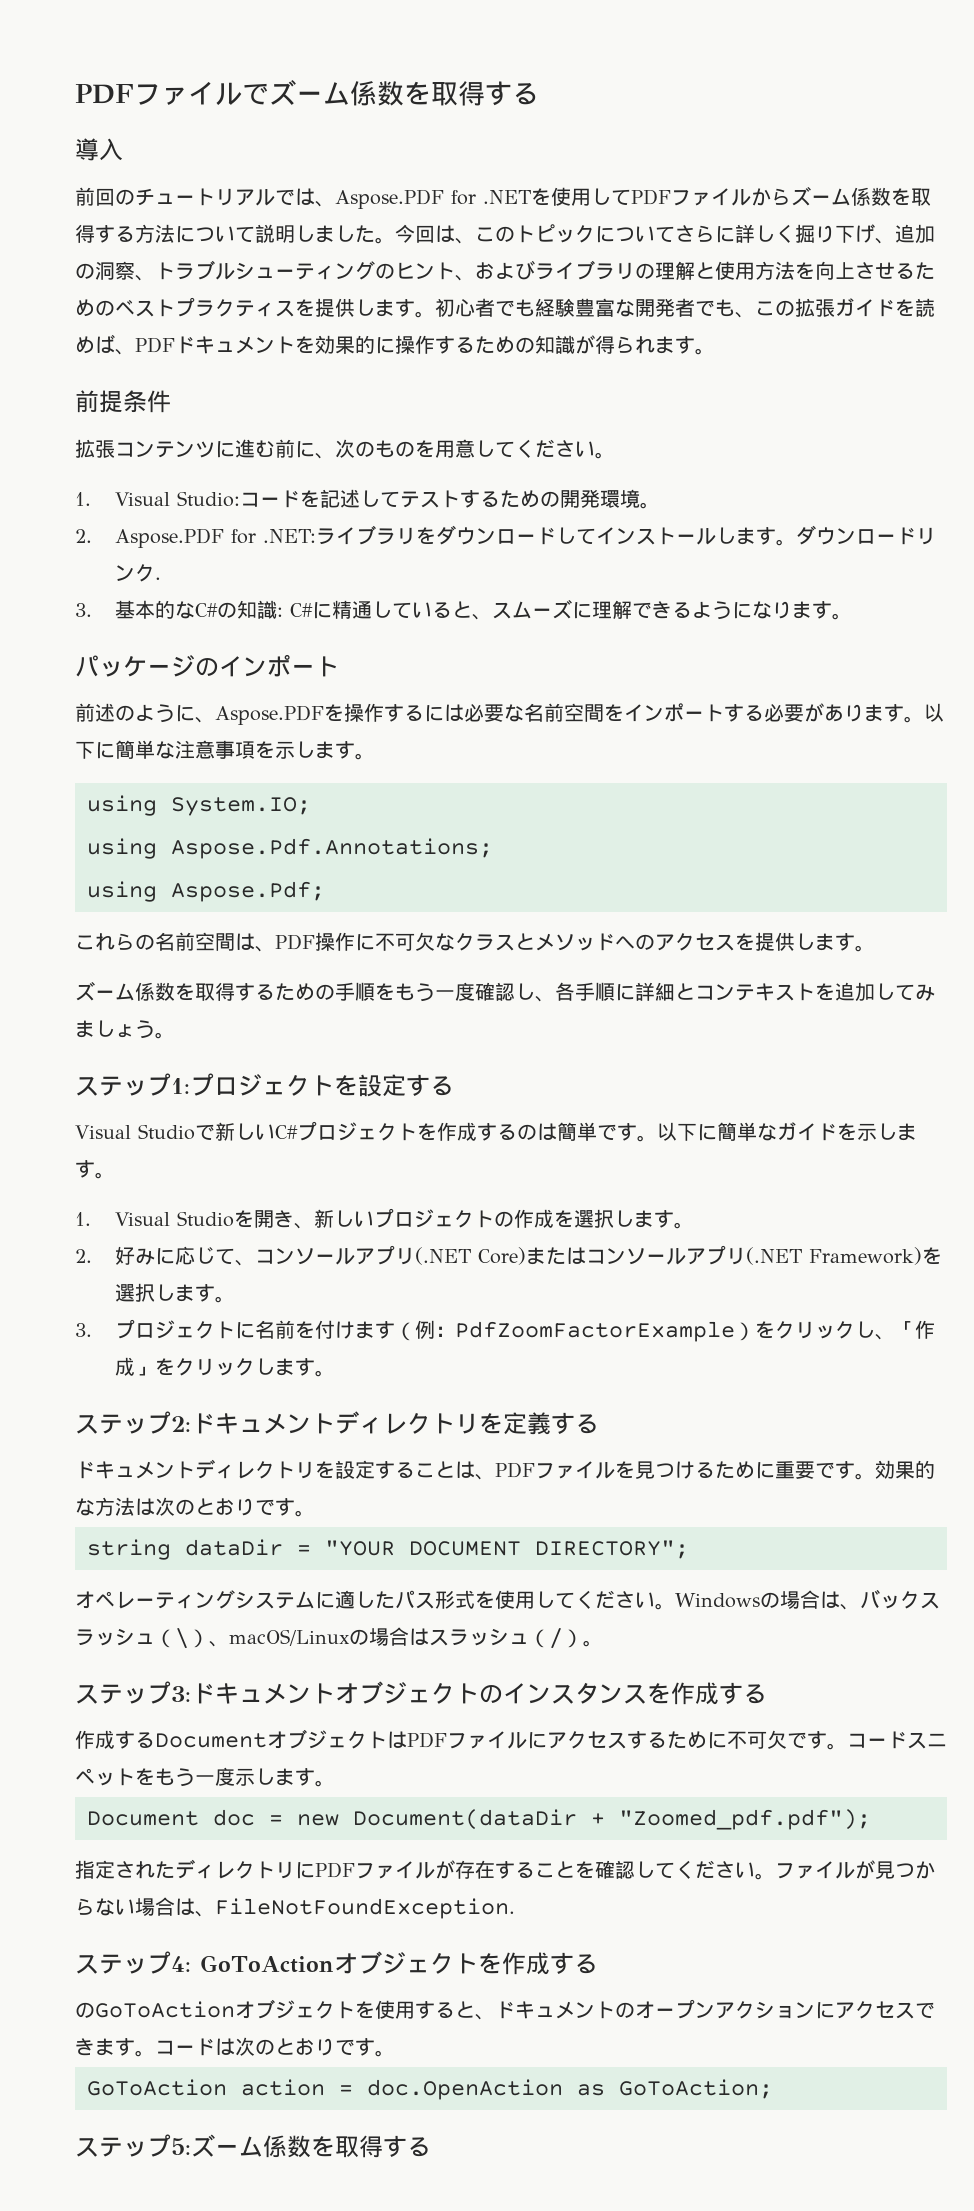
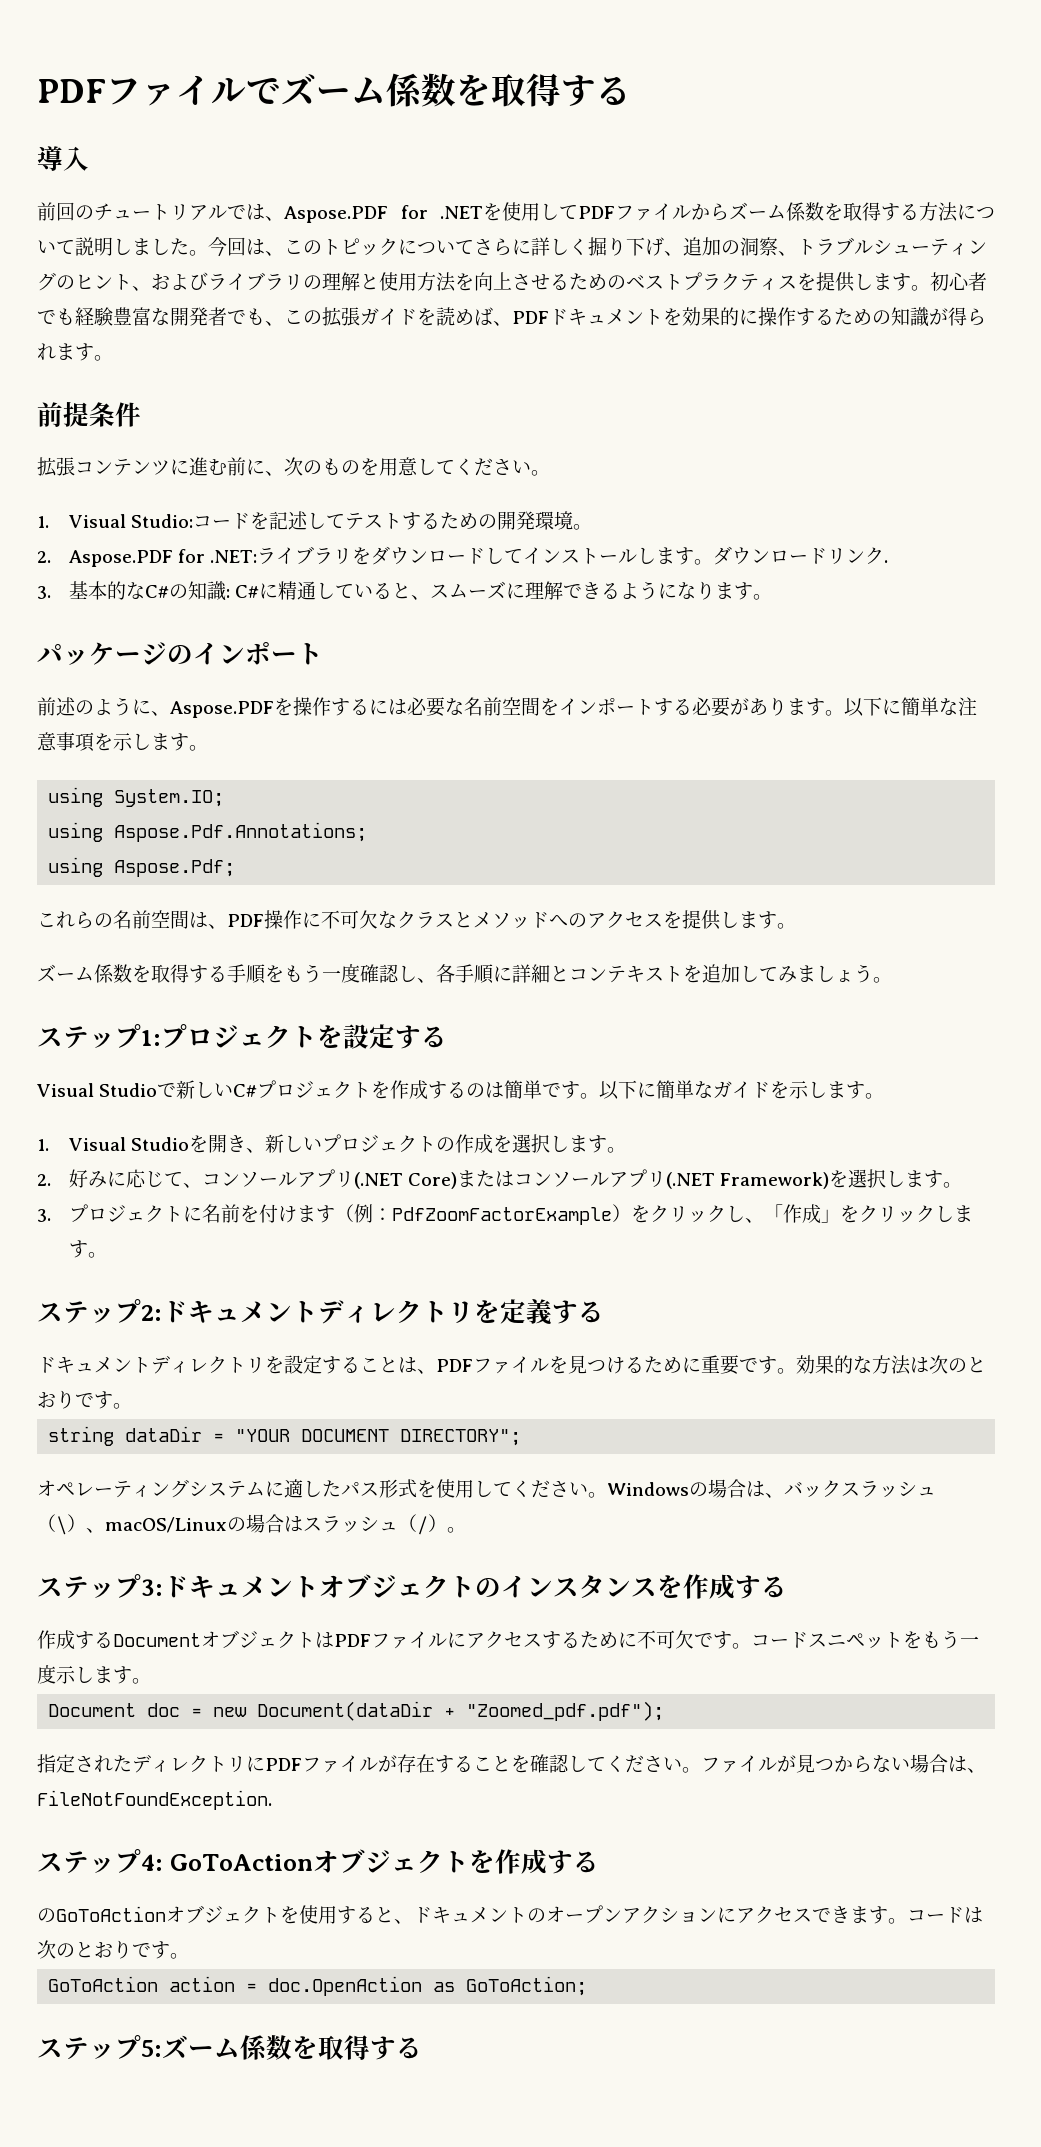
[275,983,335,1001] ための -> (227, 974) none

